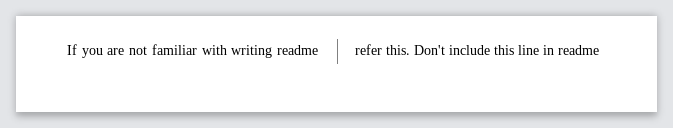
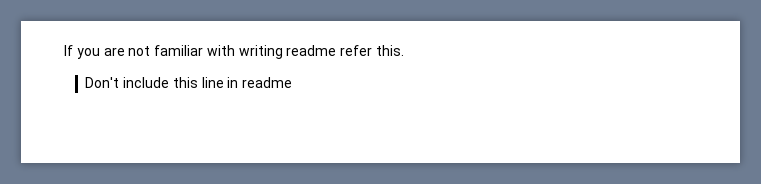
(410, 50) none -> (405, 50) //

